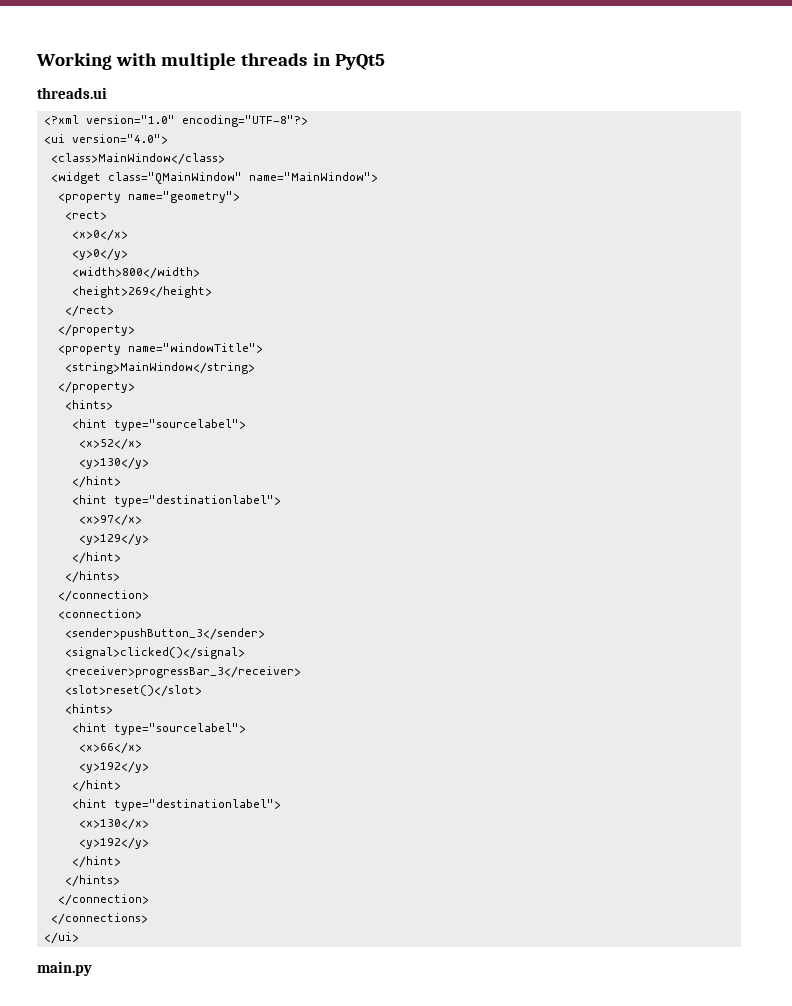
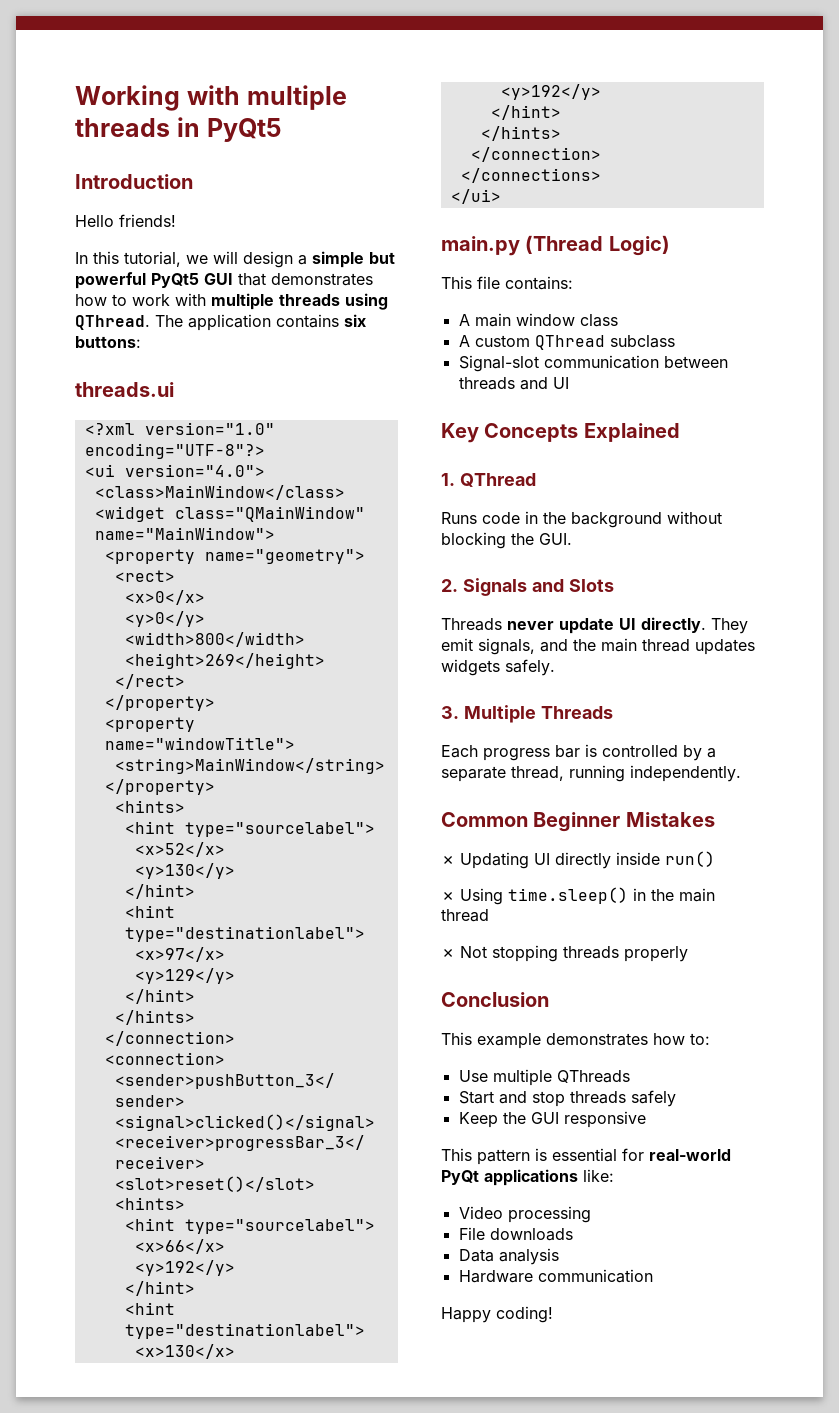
(385, 62) none -> [75,174,193,189] [75,214,176,227] [75,251,395,268] [75,272,373,289] [75,293,388,310] [75,314,366,331] [75,336,141,348] // Introduction // Hello friends! // In this tutorial, we will design a simple but powerful PyQt5 GUI that demonstrates how to work with multiple threads using QThread. The application contains six buttons:
(92, 968) none -> [525,235,670,256] [441,276,573,290] [458,313,618,327] [458,335,675,350] [458,355,728,372] [458,377,569,390] [441,423,680,443] [441,473,536,487] [441,511,722,528] [441,532,572,549] [441,578,614,596] [441,617,748,634] [441,638,755,655] [441,659,555,676] [441,705,613,723] [441,744,716,761] [441,765,741,782] [441,812,715,832] [441,851,715,869] [441,887,715,905] [441,909,489,922] [441,945,688,962] [441,992,549,1007] [441,1032,710,1049] [458,1069,630,1086] [458,1090,676,1107] [458,1111,646,1128] [441,1148,731,1165] [441,1169,614,1186] [458,1206,591,1223] [458,1227,573,1241] [458,1248,559,1265] [458,1269,653,1283] [441,1306,553,1323] (Thread Logic) // This file contains: // A main window class // A custom QThread subclass // Signal-slot communication between threads and UI // Key Concepts Explained // 1. QThread // Runs code in the background without blocking the GUI. // 2. Signals and Slots // Threads never update UI directly. They emit signals, and the main thread updates widgets safely. // 3. Multiple Threads // Each progress bar is controlled by a separate thread, running independently. // Common Beginner Mistakes // ✗ Updating UI directly inside run() // ✗ Using time.sleep() in the main thread // ✗ Not stopping threads properly // Conclusion // This example demonstrates how to: // Use multiple QThreads // Start and stop threads safely // Keep the GUI responsive // This pattern is essential for real-world PyQt applications like: // Video processing // File downloads // Data analysis // Hardware communication // Happy coding!

